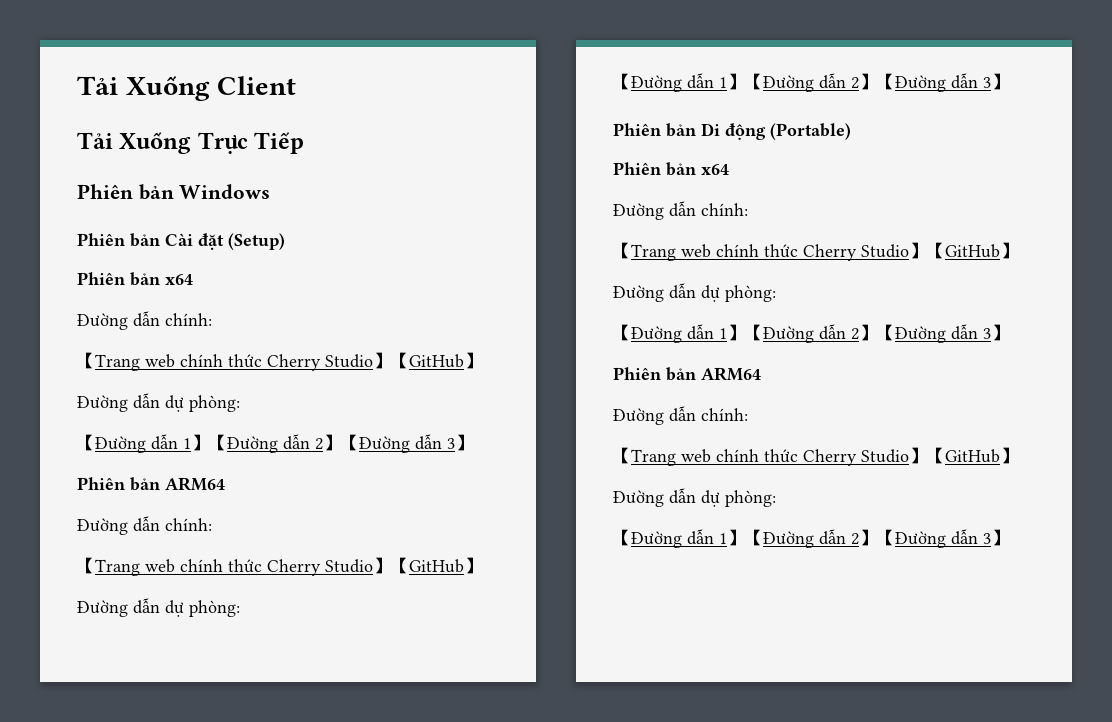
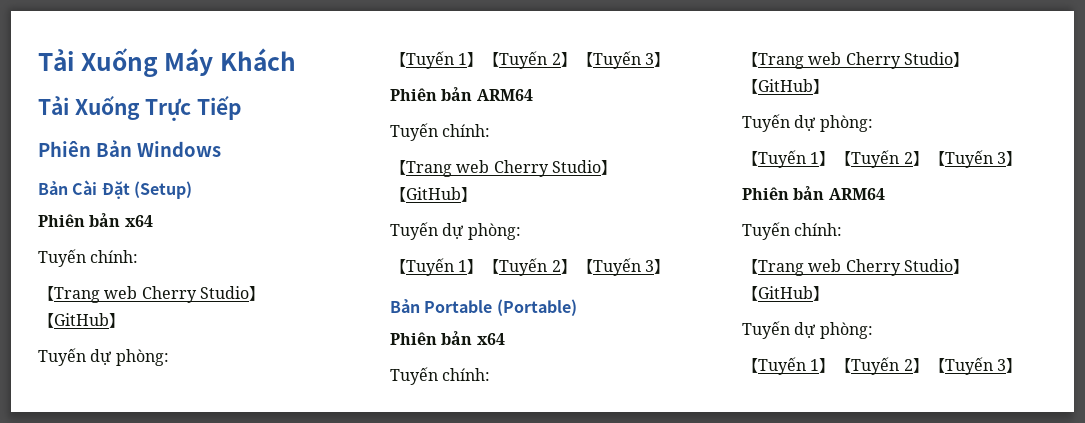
[77,76,297,101] Tải Xuống Client -> [38,48,296,77] Tải Xuống Máy Khách
[138,184,174,200] bản -> [95,140,132,157] Bản
[77,233,224,250] Phiên bản Cài đặt -> [38,180,130,199] Bản Cài Đặt
[77,311,212,330] [77,352,482,371] [77,393,240,412] [77,434,473,453] [77,477,225,491] [77,516,212,535] [77,557,482,576] [77,598,240,617] [613,73,1009,92] [613,123,766,140] Đường dẫn chính: // 【Trang web chính thức Cherry Studio】【GitHub】 // Đường dẫn dự phòng: // 【Đường dẫn 1】【Đường dẫn 2】【Đường dẫn 3】 // Phiên bản ARM64 // Đường dẫn chính: // 【Trang web chính thức Cherry Studio】【GitHub】 // Đường dẫn dự phòng: // 【Đường dẫn 1】【Đường dẫn 2】【Đường dẫn 3】 // Phiên bản Di động -> [38,249,139,267] [38,286,265,303] [38,313,125,328] [38,348,169,366] [390,51,670,69] [390,87,533,101] [390,123,491,141] [390,160,617,177] [390,187,477,202] [390,222,521,240] [390,258,670,276] [390,299,493,313] Tuyến chính: // 【Trang web Cherry Studio】【GitHub】 // Tuyến dự phòng: // 【Tuyến 1】【Tuyến 2】【Tuyến 3】 // Phiên bản ARM64 // Tuyến chính: // 【Trang web Cherry Studio】【GitHub】 // Tuyến dự phòng: // 【Tuyến 1】【Tuyến 2】【Tuyến 3】 // Bản Portable
[613,201,748,220] [613,242,1018,261] [613,283,776,302] [613,324,1009,343] [613,367,761,381] [613,406,748,425] [613,447,1018,466] [613,488,776,507] [613,529,978,548] Đường dẫn chính: // 【Trang web chính thức Cherry Studio】【GitHub】 // Đường dẫn dự phòng: // 【Đường dẫn 1】【Đường dẫn 2】【Đường dẫn 3】 // Phiên bản ARM64 // Đường dẫn chính: // 【Trang web chính thức Cherry Studio】【GitHub】 // Đường dẫn dự phòng: // 【Đường dẫn 1】【Đường dẫn 2】【Đường dẫn -> [390,367,491,385] [742,52,969,69] [742,79,829,94] [742,114,873,132] [742,150,1022,168] [742,186,885,200] [742,222,843,240] [742,259,969,276] [742,286,829,301] [742,321,873,339] [742,357,993,375] Tuyến chính: // 【Trang web Cherry Studio】【GitHub】 // Tuyến dự phòng: // 【Tuyến 1】【Tuyến 2】【Tuyến 3】 // Phiên bản ARM64 // Tuyến chính: // 【Trang web Cherry Studio】【GitHub】 // Tuyến dự phòng: // 【Tuyến 1】【Tuyến 2】【Tuyến

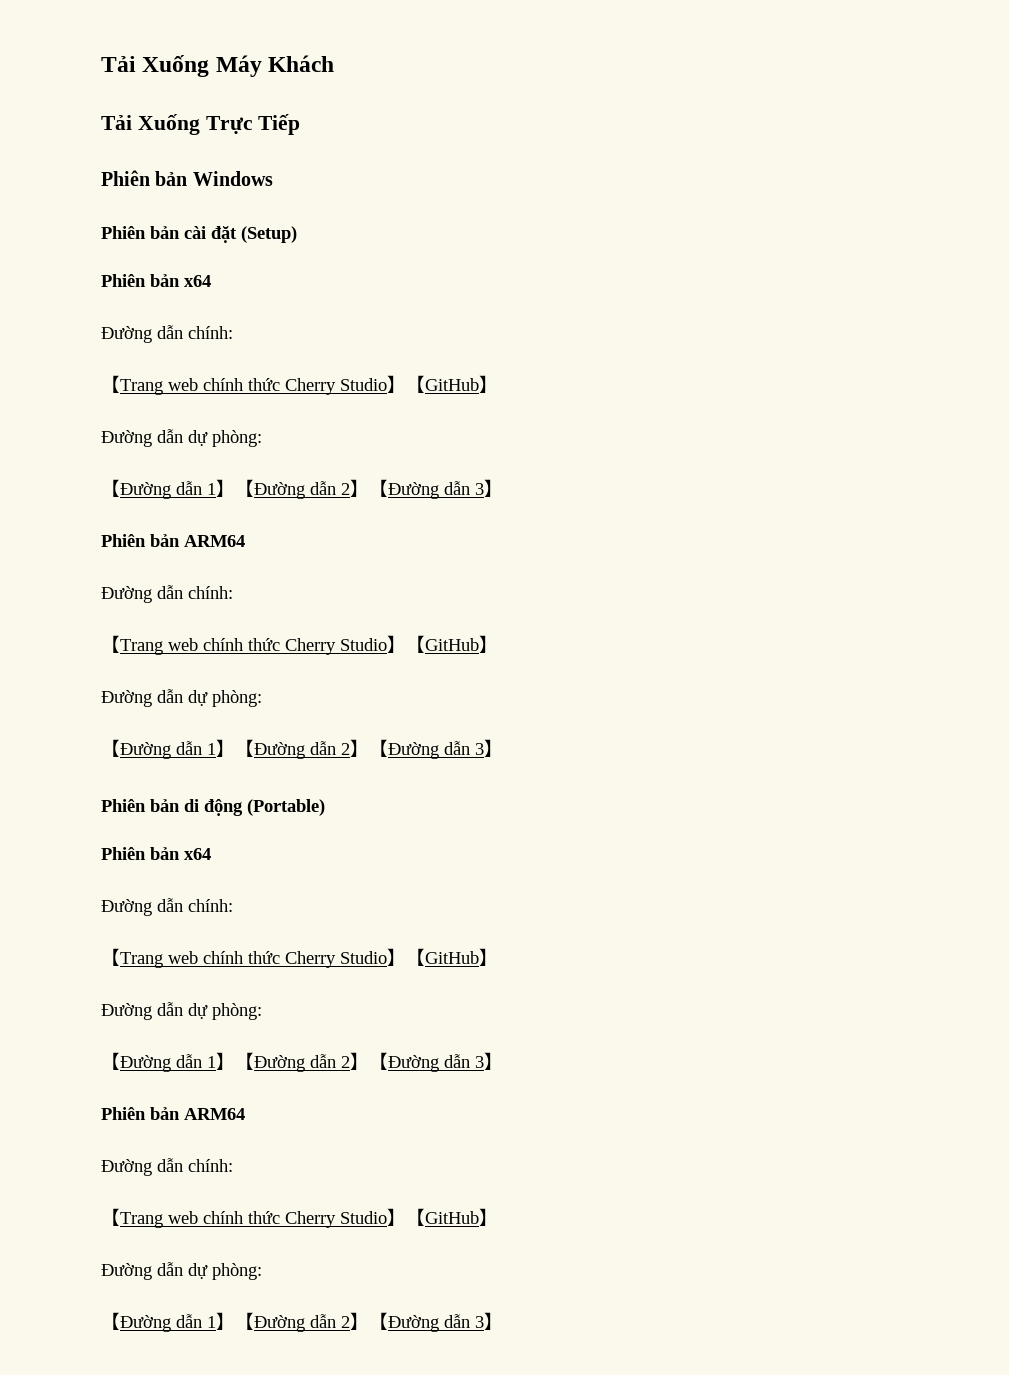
[95,140,132,157] Bản -> [155,171,188,186] bản
[38,180,130,199] Bản Cài Đặt -> [101,226,237,243] Phiên bản cài đặt
[38,249,139,267] [38,286,265,303] [38,313,125,328] [38,348,169,366] [390,51,670,69] [390,87,533,101] [390,123,491,141] [390,160,617,177] [390,187,477,202] [390,222,521,240] [390,258,670,276] [390,299,493,313] Tuyến chính: // 【Trang web Cherry Studio】【GitHub】 // Tuyến dự phòng: // 【Tuyến 1】【Tuyến 2】【Tuyến 3】 // Phiên bản ARM64 // Tuyến chính: // 【Trang web Cherry Studio】【GitHub】 // Tuyến dự phòng: // 【Tuyến 1】【Tuyến 2】【Tuyến 3】 // Bản Portable -> [101,325,233,343] [101,375,498,395] [101,429,262,447] [101,479,503,499] [101,534,245,547] [101,585,233,603] [101,635,498,655] [101,689,262,707] [101,739,503,759] [101,799,243,816] Đường dẫn chính: // 【Trang web chính thức Cherry Studio】【GitHub】 // Đường dẫn dự phòng: // 【Đường dẫn 1】【Đường dẫn 2】【Đường dẫn 3】 // Phiên bản ARM64 // Đường dẫn chính: // 【Trang web chính thức Cherry Studio】【GitHub】 // Đường dẫn dự phòng: // 【Đường dẫn 1】【Đường dẫn 2】【Đường dẫn 3】 // Phiên bản di động
[390,367,491,385] [742,52,969,69] [742,79,829,94] [742,114,873,132] [742,150,1022,168] [742,186,885,200] [742,222,843,240] [742,259,969,276] [742,286,829,301] [742,321,873,339] [742,357,993,375] Tuyến chính: // 【Trang web Cherry Studio】【GitHub】 // Tuyến dự phòng: // 【Tuyến 1】【Tuyến 2】【Tuyến 3】 // Phiên bản ARM64 // Tuyến chính: // 【Trang web Cherry Studio】【GitHub】 // Tuyến dự phòng: // 【Tuyến 1】【Tuyến 2】【Tuyến -> [101,898,233,916] [101,948,498,968] [101,1002,262,1020] [101,1052,503,1072] [101,1107,245,1120] [101,1158,233,1176] [101,1208,498,1228] [101,1262,262,1280] [101,1312,470,1332] Đường dẫn chính: // 【Trang web chính thức Cherry Studio】【GitHub】 // Đường dẫn dự phòng: // 【Đường dẫn 1】【Đường dẫn 2】【Đường dẫn 3】 // Phiên bản ARM64 // Đường dẫn chính: // 【Trang web chính thức Cherry Studio】【GitHub】 // Đường dẫn dự phòng: // 【Đường dẫn 1】【Đường dẫn 2】【Đường dẫn

